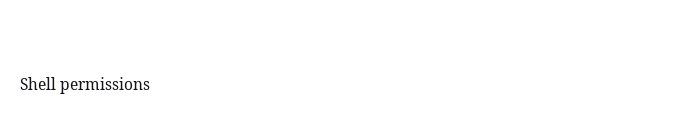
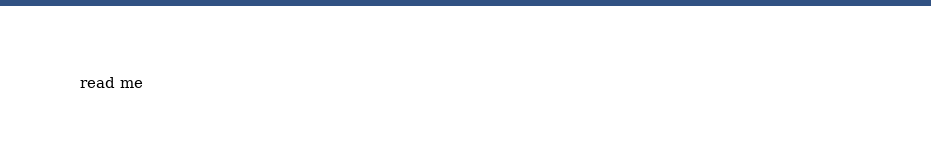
[20,77,151,94] Shell permissions -> [80,77,143,88] read me

